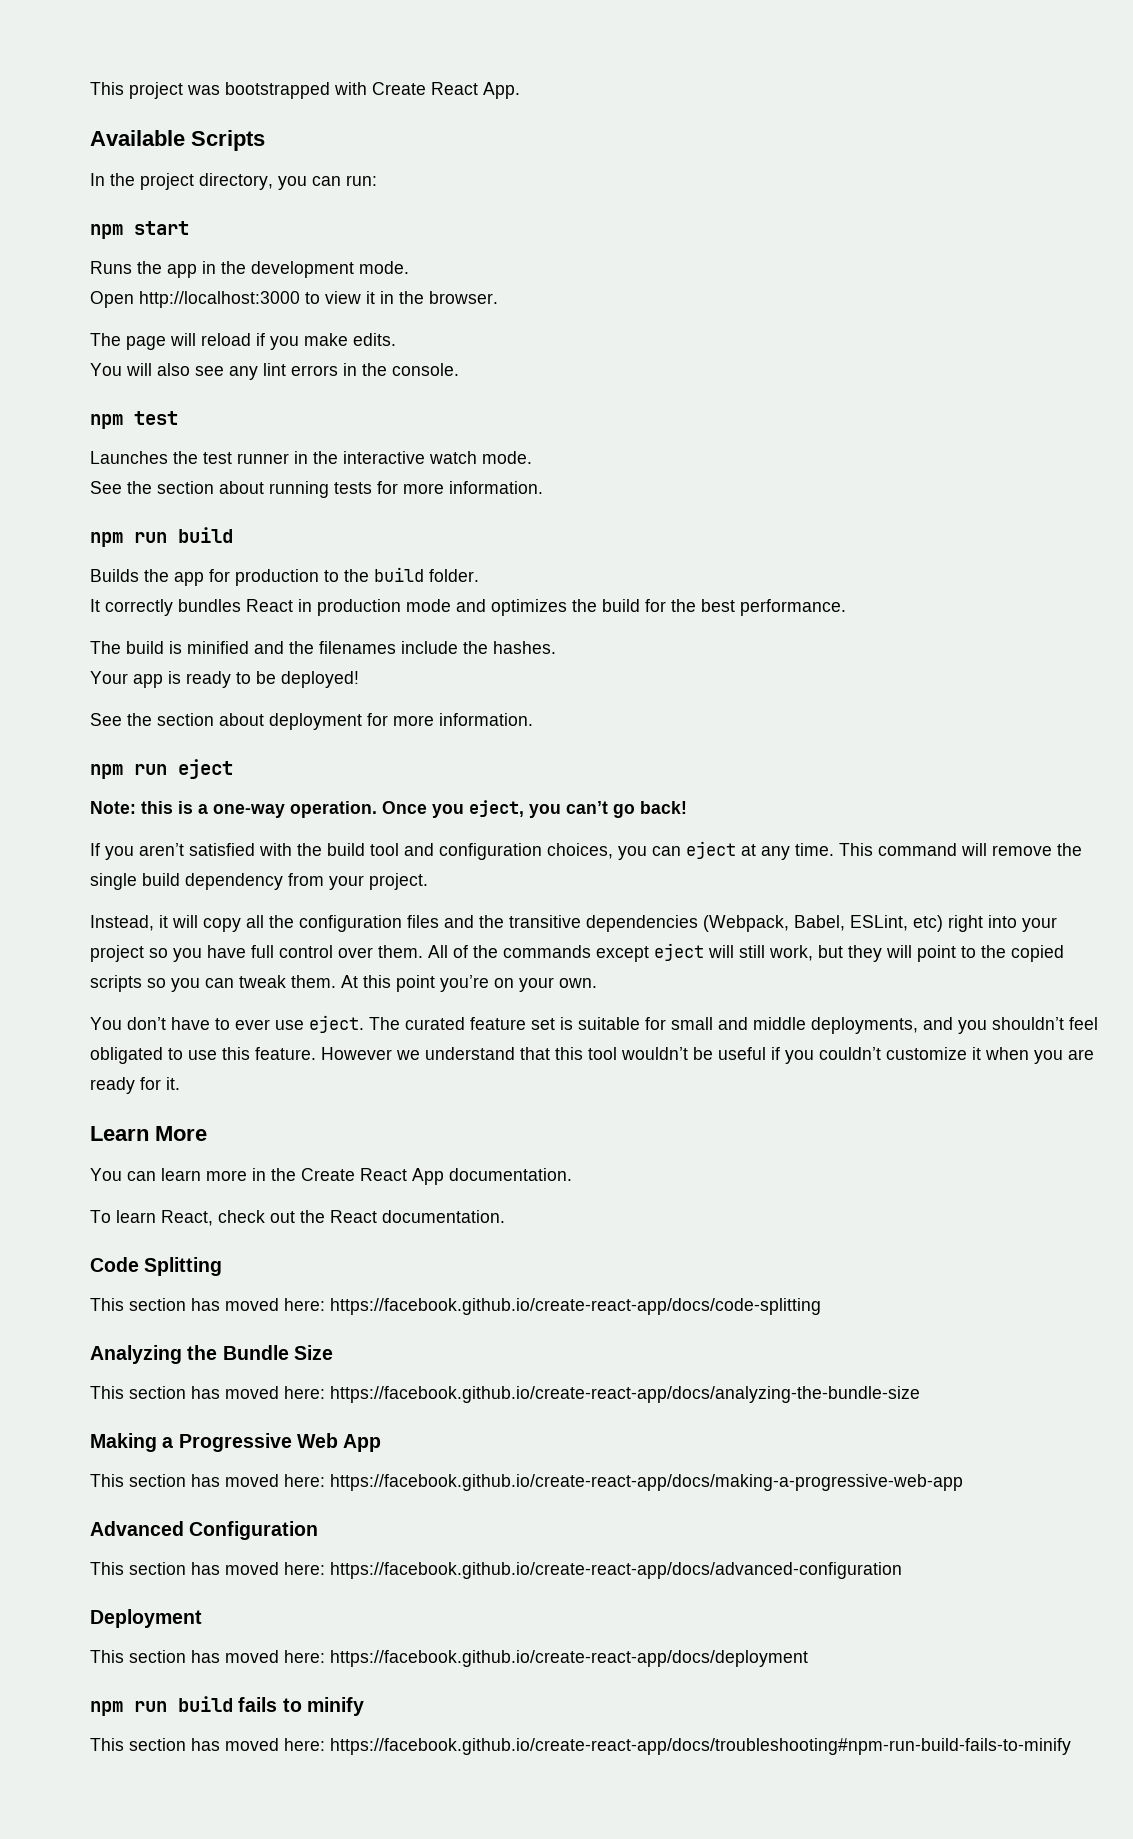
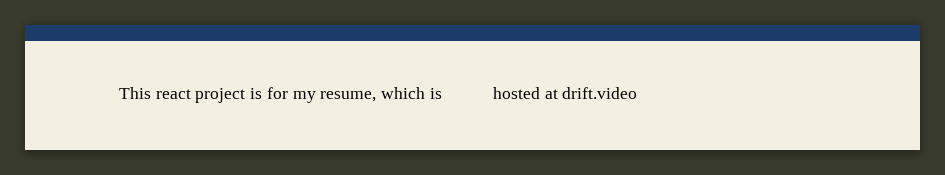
[90,82,520,99] [90,130,265,151] [90,173,377,190] [90,221,189,239] [90,261,409,278] [90,291,498,308] [90,333,396,350] [90,363,459,380] [90,411,178,429] [90,451,532,464] [90,481,543,498] [90,527,233,547] [90,567,479,586] [90,599,846,616] [90,641,556,654] [90,671,359,688] [90,713,533,730] [90,759,233,779] [90,800,687,818] [90,841,1082,860] [90,873,428,890] [90,915,1057,932] [90,943,1064,962] [90,975,597,992] [90,1015,1098,1034] [90,1047,1094,1064] [90,1077,180,1094] [90,1126,207,1141] [90,1168,572,1185] [90,1210,505,1226] [90,1257,223,1276] [90,1298,821,1315] [90,1345,333,1364] [90,1386,920,1403] [90,1433,382,1452] [90,1474,963,1491] [90,1521,319,1540] [90,1562,902,1579] [90,1609,202,1628] [90,1650,808,1667] [90,1696,364,1716] [90,1738,1071,1755] This project was bootstrapped with Create React App. // Available Scripts // In the project directory, you can run: // npm start // Runs the app in the development mode. // Open http://localhost:3000 to view it in the browser. // The page will reload if you make edits. // You will also see any lint errors in the console. // npm test // Launches the test runner in the interactive watch mode. // See the section about running tests for more information. // npm run build // Builds the app for production to the build folder. // It correctly bundles React in production mode and optimizes the build for the best performance. // The build is minified and the filenames include the hashes. // Your app is ready to be deployed! // See the section about deployment for more information. // npm run eject // Note: this is a one-way operation. Once you eject, you can’t go back! // If you aren’t satisfied with the build tool and configuration choices, you can eject at any time. This command will remove the single build dependency from your project. // Instead, it will copy all the configuration files and the transitive dependencies (Webpack, Babel, ESLint, etc) right into your project so you have full control over them. All of the commands except eject will still work, but they will point to the copied scripts so you can tweak them. At this point you’re on your own. // You don’t have to ever use eject. The curated feature set is suitable for small and middle deployments, and you shouldn’t feel obligated to use this feature. However we understand that this tool wouldn’t be useful if you couldn’t customize it when you are ready for it. // Learn More // You can learn more in the Create React App documentation. // To learn React, check out the React documentation. // Code Splitting // This section has moved here: https://facebook.github.io/create-react-app/docs/code-splitting // Analyzing the Bundle Size // This section has moved here: https://facebook.github.io/create-react-app/docs/analyzing-the-bundle-size // Making a Progressive Web App // This section has moved here: https://facebook.github.io/create-react-app/docs/making-a-progressive-web-app // Advanced Configuration // This section has moved here: https://facebook.github.io/create-react-app/docs/advanced-configuration // Deployment // This section has moved here: https://facebook.github.io/create-react-app/docs/deployment // npm run build fails to minify // This section has moved here: https://facebook.github.io/create-react-app/docs/troubleshooting#npm-run-build-fails-to-minify -> [119,87,638,103] This react project is for my resume, which is hosted at drift.video

